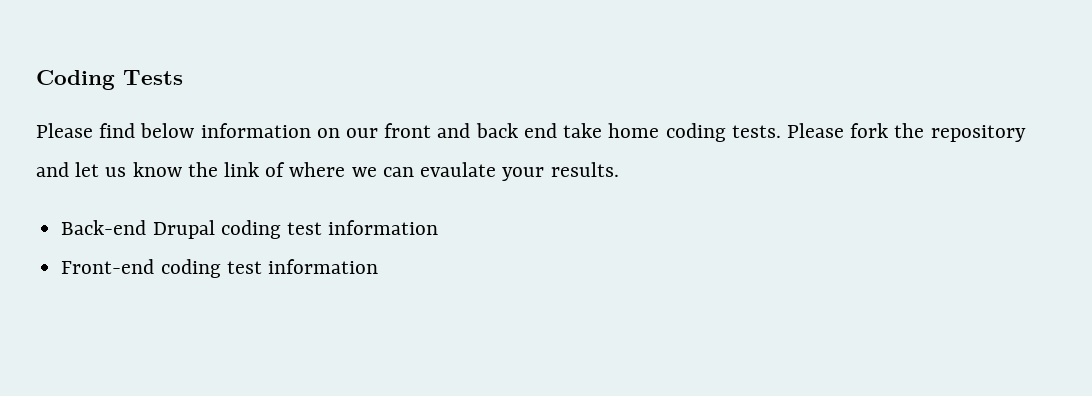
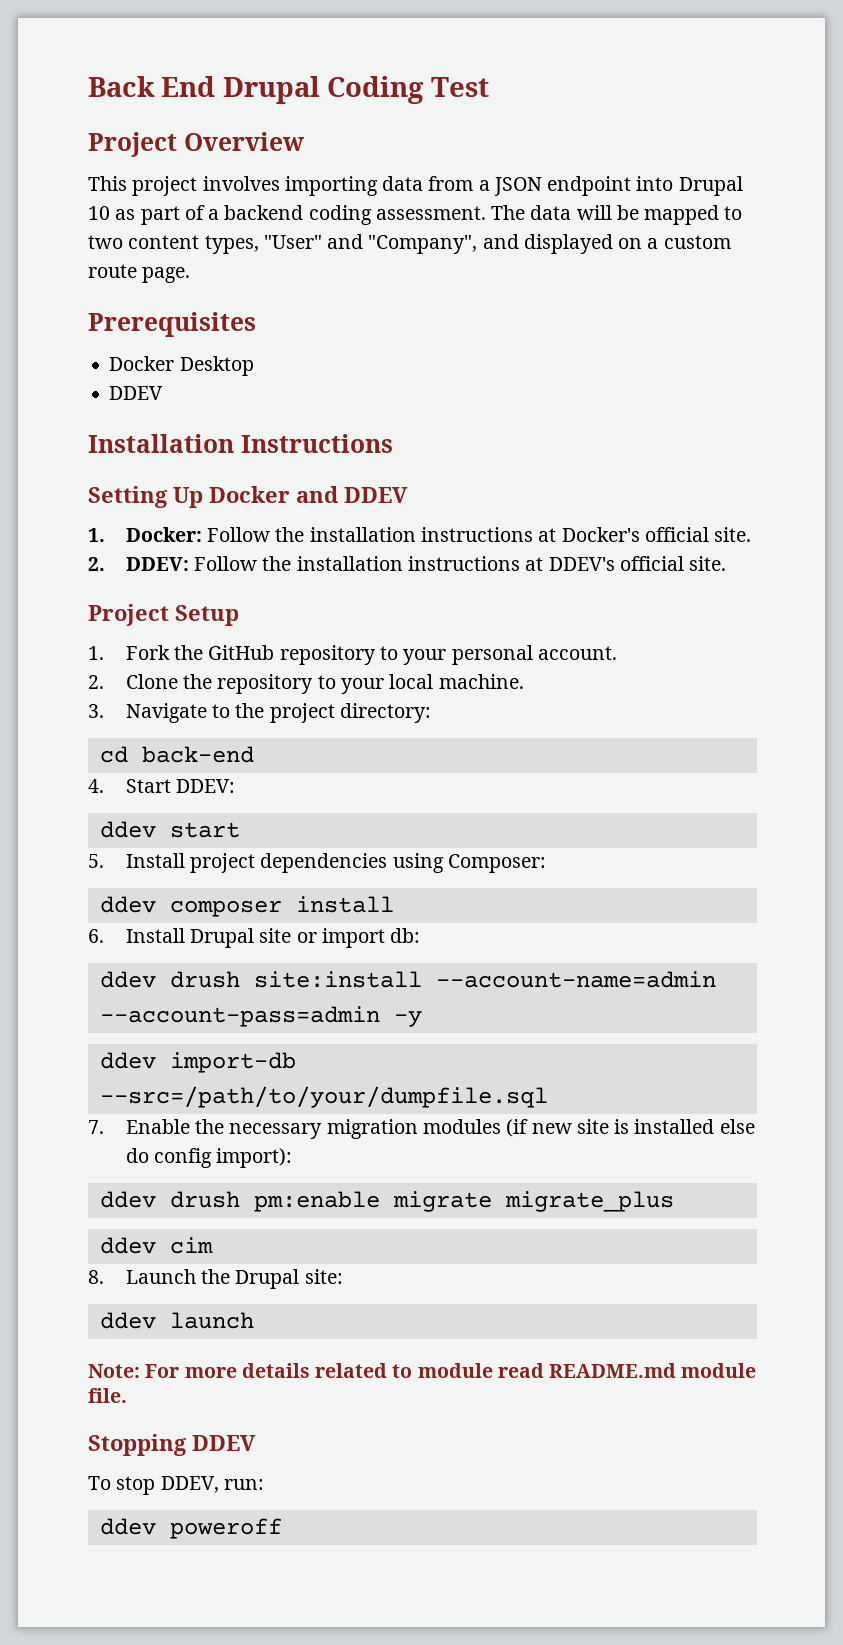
[36,70,183,90] [36,123,1026,142] [36,162,619,181] [61,220,439,239] [61,259,378,278] Coding Tests // Please find below information on our front and back end take home coding tests. Please fork the repository and let us know the link of where we can evaulate your results. // Back-end Drupal coding test information // Front-end coding test information -> [88,76,489,104] [88,132,304,157] [88,176,743,196] [88,205,743,225] [88,234,731,254] [88,264,191,283] [88,312,256,337] [109,356,254,376] [109,386,164,400] [88,434,393,453] [88,486,408,508] [88,527,752,542] [88,556,727,571] [88,604,239,626] [88,645,617,665] [88,674,524,694] [88,703,431,723] [99,746,254,763] [88,779,236,793] [99,821,240,838] [88,853,546,873] [99,896,394,917] [88,928,421,948] [99,971,716,988] [99,1006,422,1027] [99,1052,296,1073] [99,1086,548,1108] [88,1119,755,1139] [125,1148,293,1168] [99,1191,674,1212] [99,1237,213,1254] [88,1269,343,1289] [99,1312,254,1329] [88,1363,757,1378] [88,1388,127,1403] [88,1434,256,1456] [88,1476,264,1495] [99,1518,282,1539] Back End Drupal Coding Test // Project Overview // This project involves importing data from a JSON endpoint into Drupal 10 as part of a backend coding assessment. The data will be mapped to two content types, "User" and "Company", and displayed on a custom route page. // Prerequisites // Docker Desktop // DDEV // Installation Instructions // Setting Up Docker and DDEV // 1. Docker: Follow the installation instructions at Docker's official site. // 2. DDEV: Follow the installation instructions at DDEV's official site. // Project Setup // 1. Fork the GitHub repository to your personal account. // 2. Clone the repository to your local machine. // 3. Navigate to the project directory: // cd back-end // 4. Start DDEV: // ddev start // 5. Install project dependencies using Composer: // ddev composer install // 6. Install Drupal site or import db: // ddev drush site:install --account-name=admin --account-pass=admin -y // ddev import-db --src=/path/to/your/dumpfile.sql // 7. Enable the necessary migration modules (if new site is installed else do config import): // ddev drush pm:enable migrate migrate_plus // ddev cim // 8. Launch the Drupal site: // ddev launch // Note: For more details related to module read README.md module file. // Stopping DDEV // To stop DDEV, run: // ddev poweroff

